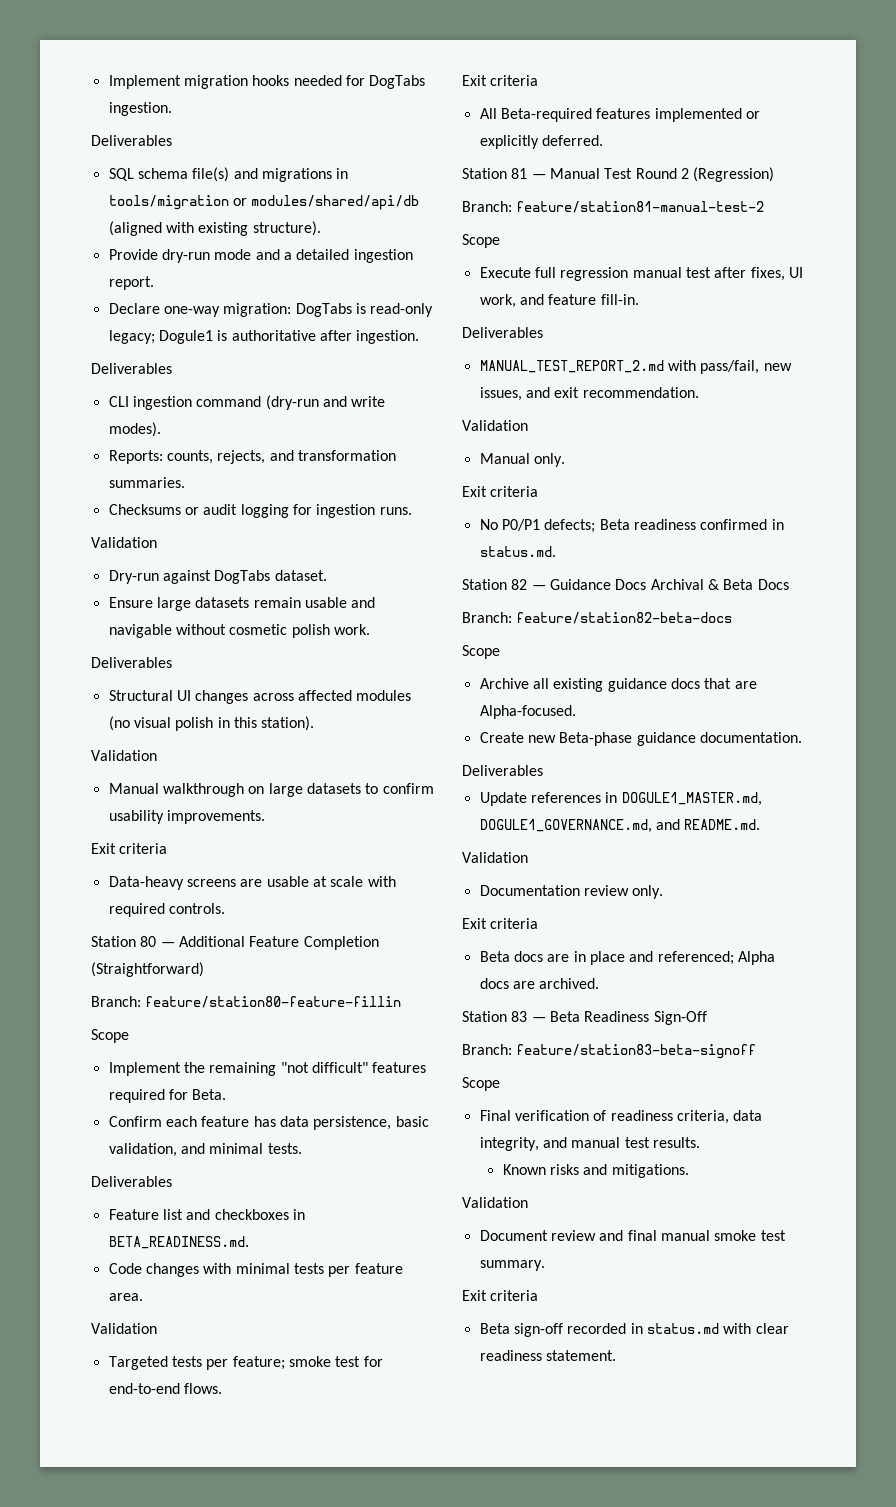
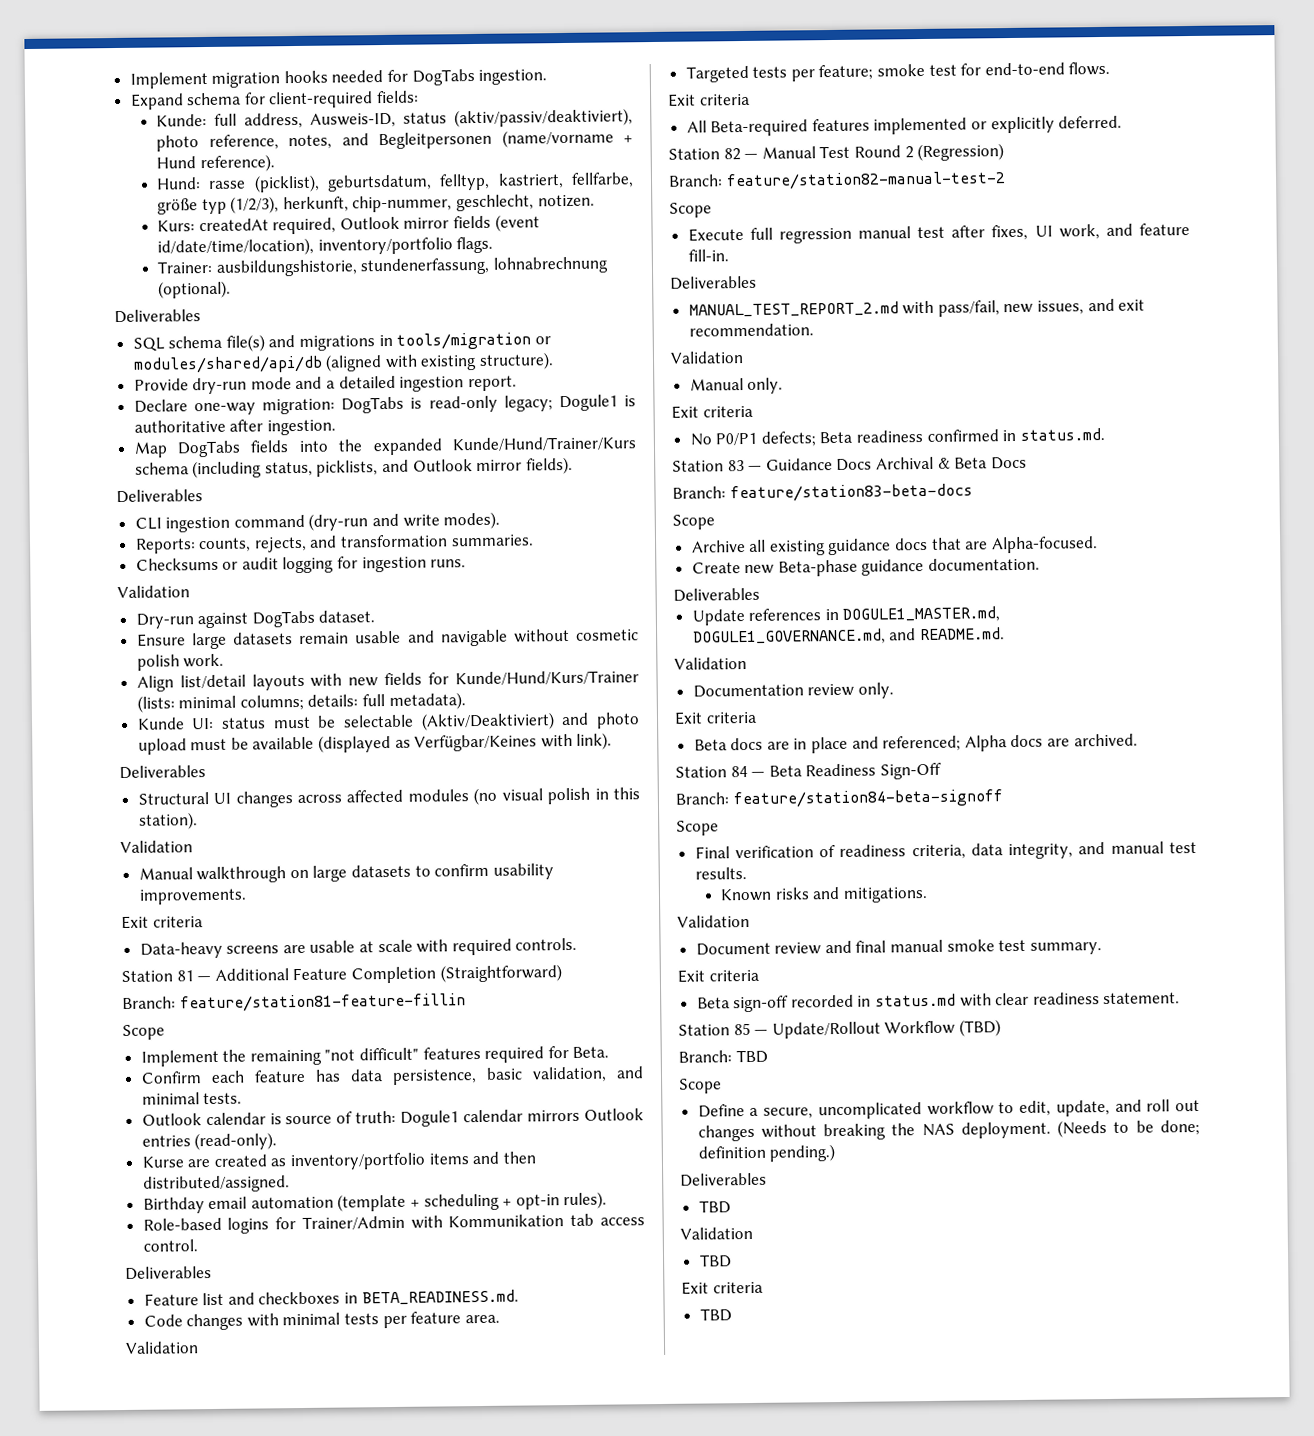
(172, 109) none -> [129,90,420,110] [156,108,633,129] [156,129,633,152] [156,154,275,173] [156,172,634,193] [157,194,595,215] [157,214,540,235] [157,236,494,257] [157,256,609,277] [158,280,232,299] // Expand schema for client-required fields: // Kunde: full address, Ausweis-ID, status (aktiv/passiv/deaktiviert), photo reference, notes, and Begleitpersonen (name/vorname + Hund reference). // Hund: rasse (picklist), geburtsdatum, felltyp, kastriert, fellfarbe, größe typ (1/2/3), herkunft, chip-nummer, geschlecht, notizen. // Kurs: createdAt required, Outlook mirror fields (event id/date/time/location), inventory/portfolio flags. // Trainer: ausbildungshistorie, stundenerfassung, lohnabrechnung (optional).
(420, 337) none -> [133,436,636,458] [134,456,573,479] // Map DogTabs fields into the expanded Kunde/Hund/Trainer/Kurs schema (including status, picklists, and Outlook mirror fields).
(370, 629) none -> [136,670,639,692] [136,692,466,713] [136,712,640,731] [137,732,613,755] // Align list/detail layouts with new fields for Kunde/Hund/Kurs/Trainer (lists: minimal columns; details: full metadata). // Kunde UI: status must be selectable (Aktiv/Deaktiviert) and photo upload must be available (displayed as Verfügbar/Keines with link).
[140,936,157,947] 80 -> [176,970,194,982] 81
[145,996,402,1008] feature/station80-feature-fillin -> [179,993,466,1013] feature/station81-feature-fillin
(302, 1148) none -> [141,1108,644,1127] [141,1132,278,1151] [141,1151,536,1171] [142,1175,290,1193] [142,1191,608,1214] [142,1213,645,1234] [142,1239,198,1252] // Outlook calendar is source of truth: Dogule1 calendar mirrors Outlook entries (read-only). // Kurse are created as inventory/portfolio items and then distributed/assigned. // Birthday email automation (template + scheduling + opt-in rules). // Role-based logins for Trainer/Admin with Kommunikation tab access control.
[511,168,528,179] 81 -> [723,148,741,161] 82
[516,201,765,213] feature/station81-manual-test-2 -> [725,171,1006,191] feature/station82-manual-test-2
[511,579,528,590] 82 -> [727,460,745,472] 83
[516,612,733,624] feature/station82-beta-docs -> [729,483,973,503] feature/station83-beta-docs
[511,1011,528,1022] 83 -> [730,765,748,778] 84
[516,1044,757,1059] feature/station83-beta-signoff -> [732,789,1003,809] feature/station84-beta-signoff
(616, 1355) none -> [678,1019,1001,1039] [678,1049,768,1064] [679,1078,722,1094] [697,1099,1200,1120] [697,1119,1200,1142] [697,1144,836,1162] [680,1172,767,1187] [698,1200,731,1214] [680,1226,753,1240] [698,1254,732,1268] [681,1281,763,1295] [699,1308,732,1322] // Station 85 — Update/Rollout Workflow (TBD) // Branch: TBD // Scope // Define a secure, uncomplicated workflow to edit, update, and roll out changes without breaking the NAS deployment. (Needs to be done; definition pending.) // Deliverables // TBD // Validation // TBD // Exit criteria // TBD

